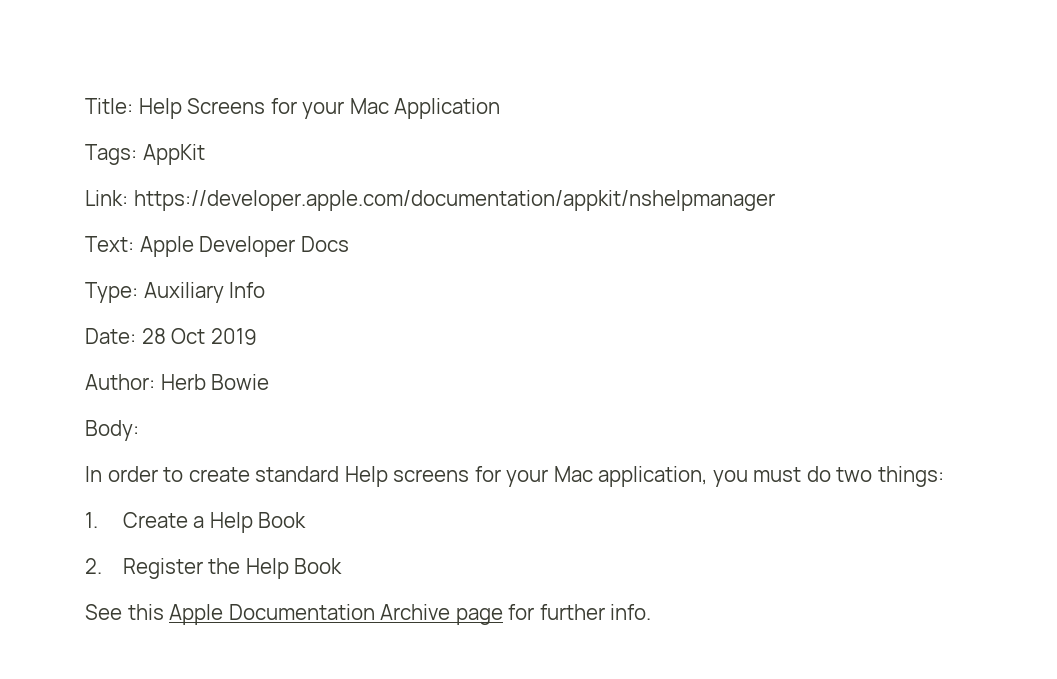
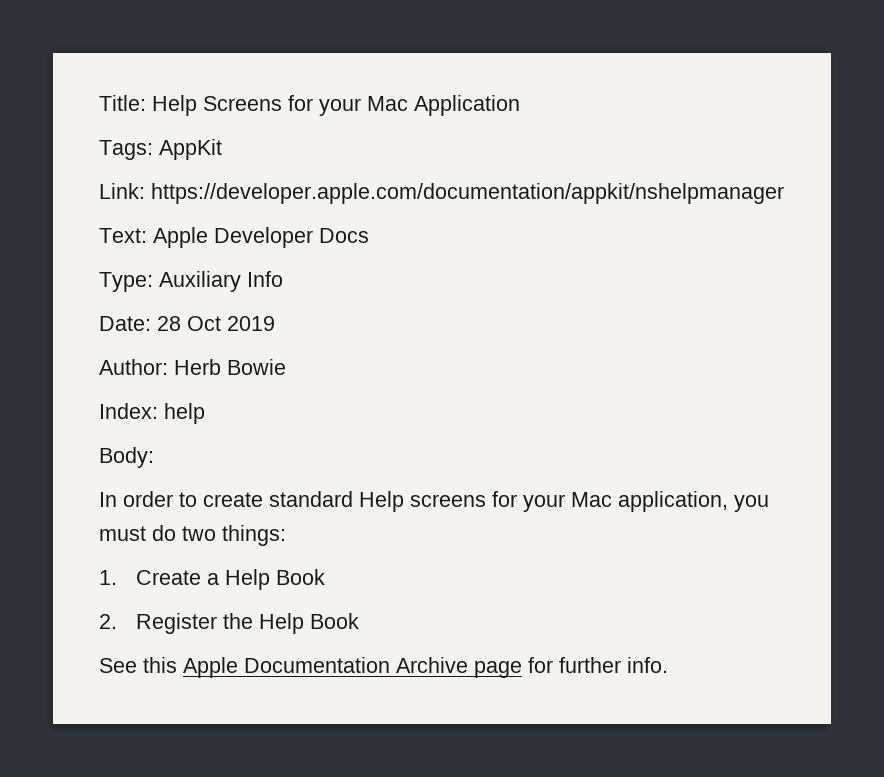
(270, 382) none -> [99,403,205,424] // Index: help

